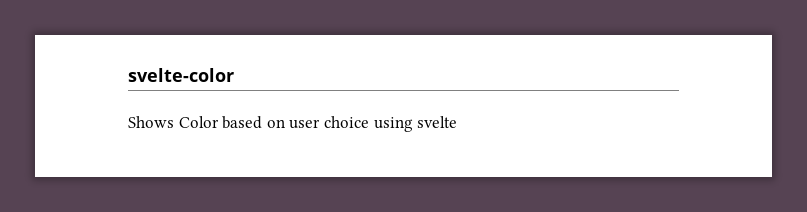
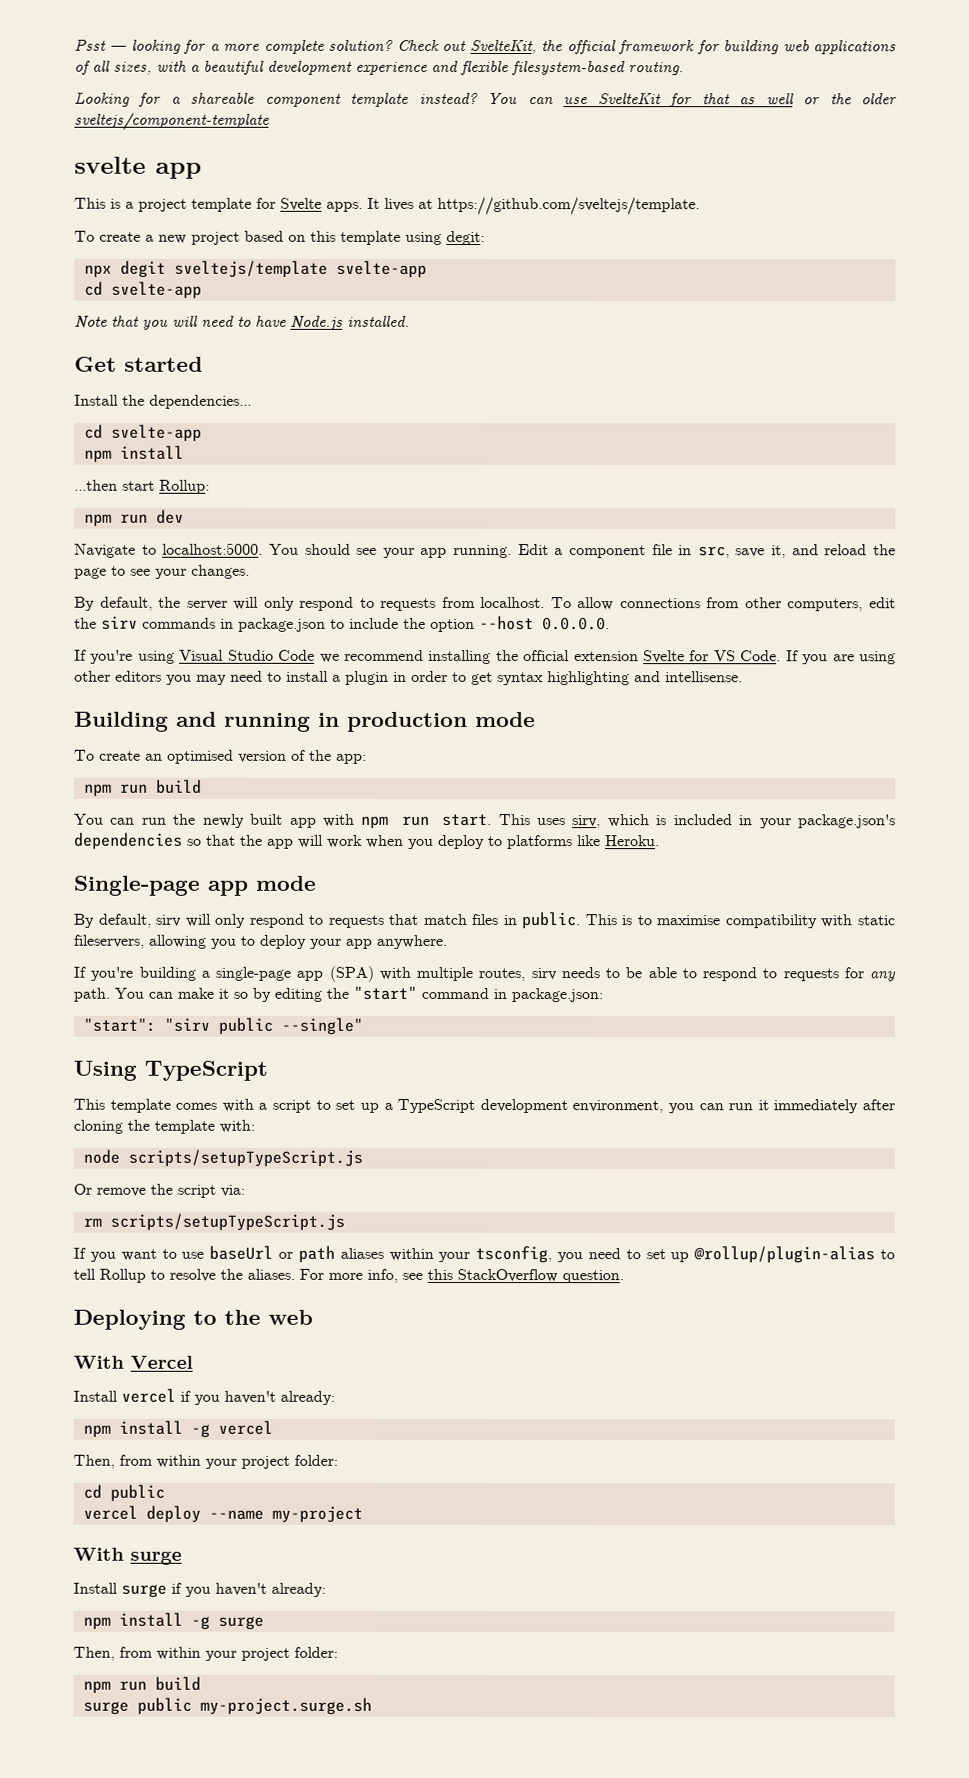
[128,68,234,82] [128,116,458,132] svelte-color // Shows Color based on user choice using svelte -> [74,38,897,55] [74,60,684,76] [74,92,898,108] [74,112,270,131] [74,156,202,179] [74,196,700,216] [74,230,485,245] [83,260,427,278] [83,281,202,299] [74,315,410,330] [74,356,203,372] [74,394,252,409] [83,424,202,442] [83,445,184,463] [74,479,210,494] [83,509,184,527] [74,542,897,559] [74,564,250,579] [74,596,896,612] [74,615,610,632] [74,649,897,665] [74,670,743,686] [74,711,536,732] [74,749,367,764] [83,779,202,797] [74,813,896,829] [74,832,660,850] [73,875,317,896] [73,912,895,930] [73,934,447,949] [73,965,896,982] [73,985,603,1003] [82,1017,363,1035] [73,1060,268,1081] [73,1098,895,1114] [73,1119,255,1134] [82,1149,363,1167] [73,1183,245,1198] [82,1213,345,1231] [73,1245,896,1264] [73,1268,624,1284] [73,1309,313,1330] [73,1355,193,1369] [73,1388,335,1405] [82,1420,273,1438] [73,1454,338,1469] [82,1484,165,1502] [82,1505,363,1523] [73,1547,182,1565] [73,1582,326,1598] [82,1612,264,1630] [73,1646,338,1661] [82,1676,201,1694] [82,1697,372,1715] Psst — looking for a more complete solution? Check out SvelteKit, the official framework for building web applications of all sizes, with a beautiful development experience and flexible filesystem-based routing. // Looking for a shareable component template instead? You can use SvelteKit for that as well or the older sveltejs/component-template // svelte app // This is a project template for Svelte apps. It lives at https://github.com/sveltejs/template. // To create a new project based on this template using degit: // npx degit sveltejs/template svelte-app // cd svelte-app // Note that you will need to have Node.js installed. // Get started // Install the dependencies... // cd svelte-app // npm install // ...then start Rollup: // npm run dev // Navigate to localhost:5000. You should see your app running. Edit a component file in src, save it, and reload the page to see your changes. // By default, the server will only respond to requests from localhost. To allow connections from other computers, edit the sirv commands in package.json to include the option --host 0.0.0.0. // If you're using Visual Studio Code we recommend installing the official extension Svelte for VS Code. If you are using other editors you may need to install a plugin in order to get syntax highlighting and intellisense. // Building and running in production mode // To create an optimised version of the app: // npm run build // You can run the newly built app with npm run start. This uses sirv, which is included in your package.json's dependencies so that the app will work when you deploy to platforms like Heroku. // Single-page app mode // By default, sirv will only respond to requests that match files in public. This is to maximise compatibility with static fileservers, allowing you to deploy your app anywhere. // If you're building a single-page app (SPA) with multiple routes, sirv needs to be able to respond to requests for any path. You can make it so by editing the "start" command in package.json: // "start": "sirv public --single" // Using TypeScript // This template comes with a script to set up a TypeScript development environment, you can run it immediately after cloning the template with: // node scripts/setupTypeScript.js // Or remove the script via: // rm scripts/setupTypeScript.js // If you want to use baseUrl or path aliases within your tsconfig, you need to set up @rollup/plugin-alias to tell Rollup to resolve the aliases. For more info, see this StackOverflow question. // Deploying to the web // With Vercel // Install vercel if you haven't already: // npm install -g vercel // Then, from within your project folder: // cd public // vercel deploy --name my-project // With surge // Install surge if you haven't already: // npm install -g surge // Then, from within your project folder: // npm run build // surge public my-project.surge.sh

